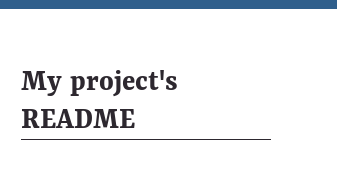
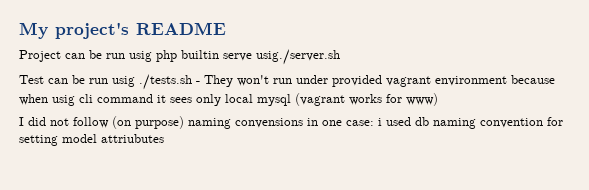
(135, 118) none -> [19,49,340,65] [19,74,555,90] [19,93,438,106] [19,116,563,129] [19,134,164,146] // Project can be run usig php builtin serve usig./server.sh // Test can be run usig ./tests.sh - They won't run under provided vagrant environment because when usig cli command it sees only local mysql (vagrant works for www) // I did not follow (on purpose) naming convensions in one case: i used db naming convention for setting model attriubutes

